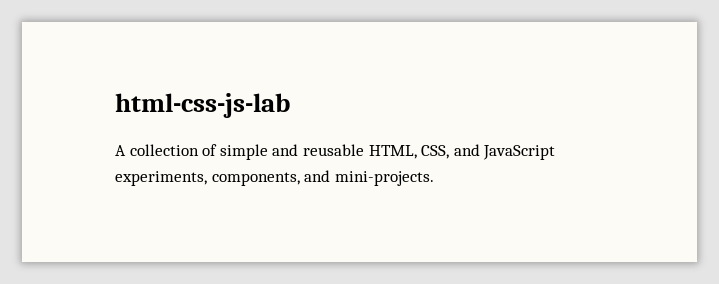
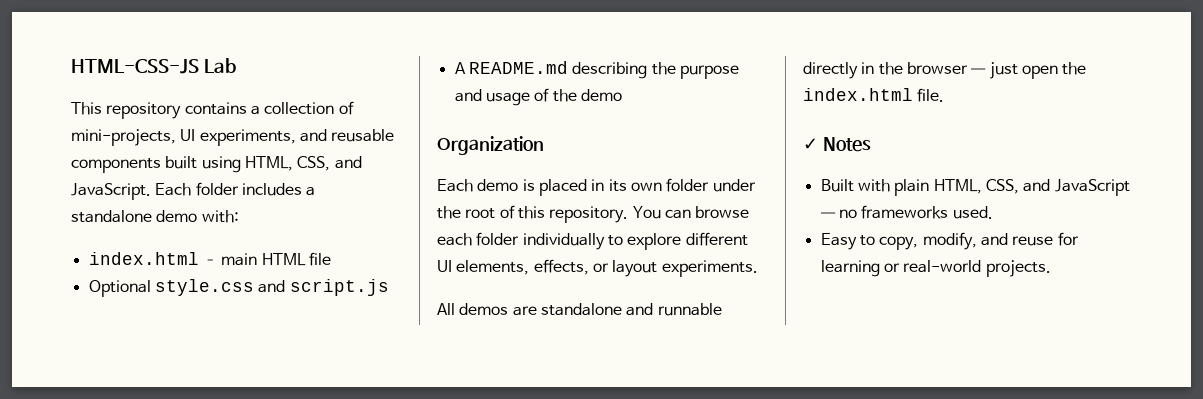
[115,93,290,118] [115,144,556,160] [115,170,434,186] html-css-js-lab // A collection of simple and reusable HTML, CSS, and JavaScript experiments, components, and mini-projects. -> [71,58,236,74] [71,101,354,119] [71,129,395,146] [71,156,362,173] [71,182,316,200] [71,210,239,223] [88,252,331,266] [88,279,389,297] [454,61,739,79] [454,88,622,106] [437,136,544,155] [437,178,756,196] [437,205,750,223] [437,232,748,250] [437,259,758,277] [437,303,722,316] [803,62,1087,79] [803,88,945,102] [803,137,871,152] [820,179,1130,196] [820,205,993,219] [820,232,1079,250] [820,260,1051,277] HTML-CSS-JS Lab // This repository contains a collection of mini-projects, UI experiments, and reusable components built using HTML, CSS, and JavaScript. Each folder includes a standalone demo with: // index.html – main HTML file // Optional style.css and script.js // A README.md describing the purpose and usage of the demo // Organization // Each demo is placed in its own folder under the root of this repository. You can browse each folder individually to explore different UI elements, effects, or layout experiments. // All demos are standalone and runnable directly in the browser — just open the index.html file. // ✓ Notes // Built with plain HTML, CSS, and JavaScript — no frameworks used. // Easy to copy, modify, and reuse for learning or real-world projects.

